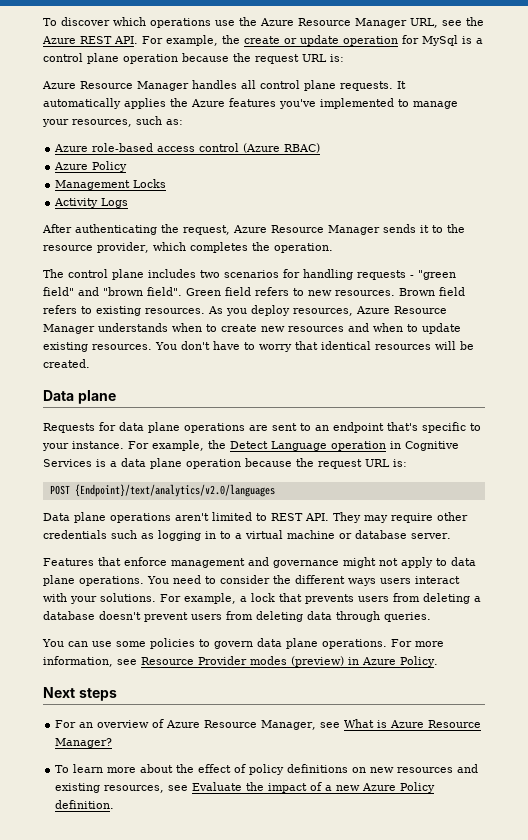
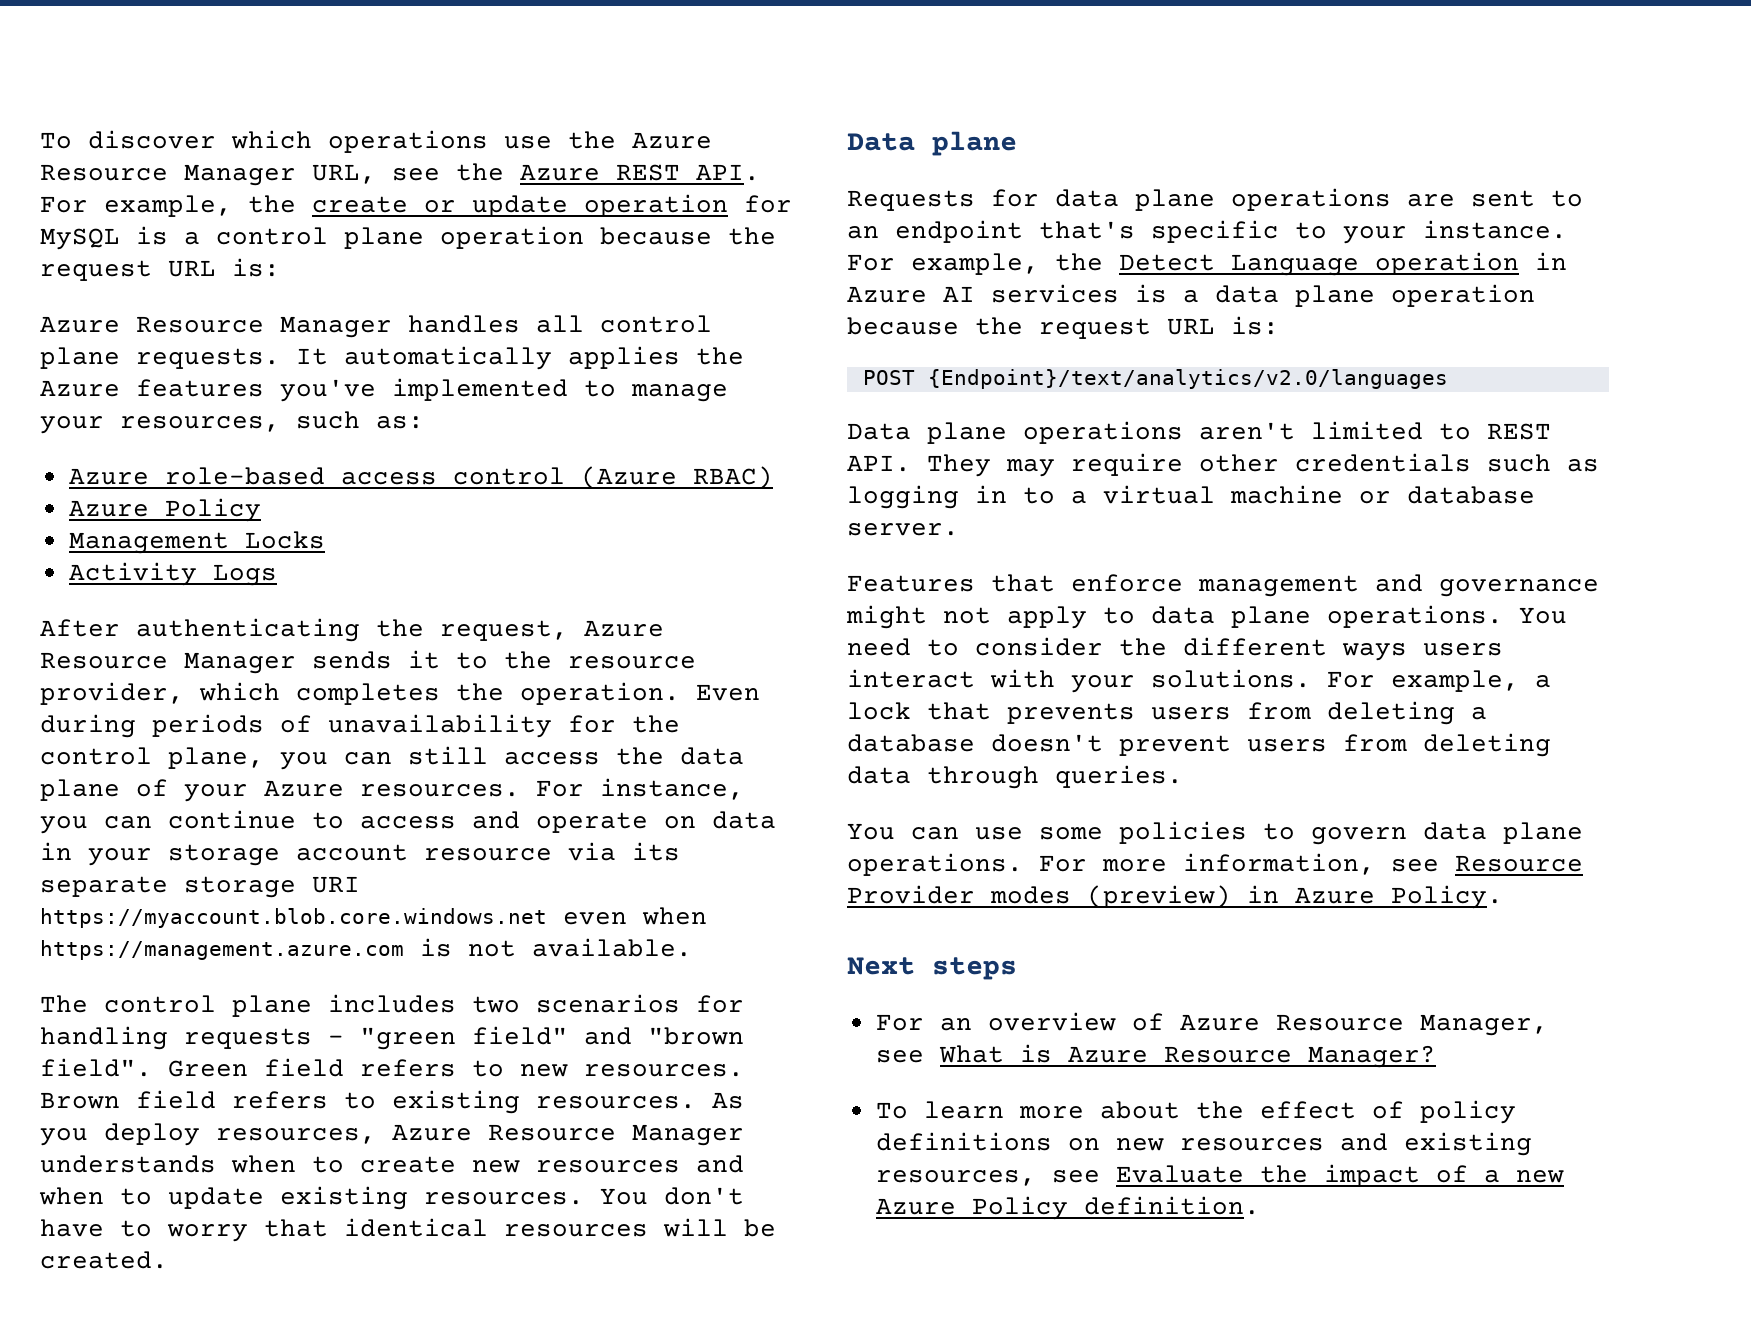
[422,35,458,46] MySql -> [40,228,120,250] MySQL
(333, 248) none -> [696,684,760,701] [40,714,680,738] [40,746,744,770] [40,778,744,802] [40,810,776,834] [40,842,680,866] [40,876,360,898] [40,907,707,928] [40,938,692,960] Even during periods of unavailability for the control plane, you can still access the data plane of your Azure resources. For instance, you can continue to access and operate on data in your storage account resource via its separate storage URI https://myaccount.blob.core.windows.net even when https://management.azure.com is not available.
[405,441,459,451] [43,459,92,467] Cognitive Services -> [847,284,1119,303] Azure AI services

